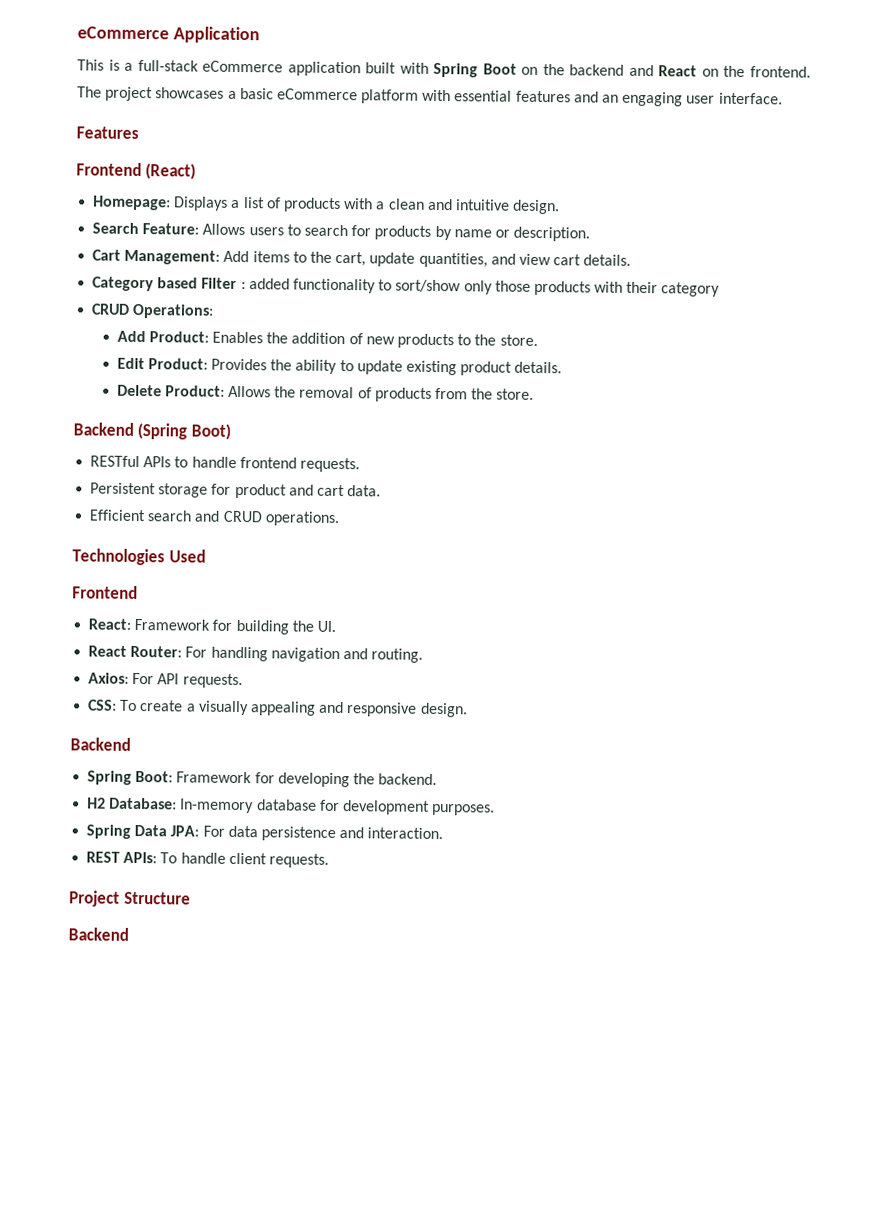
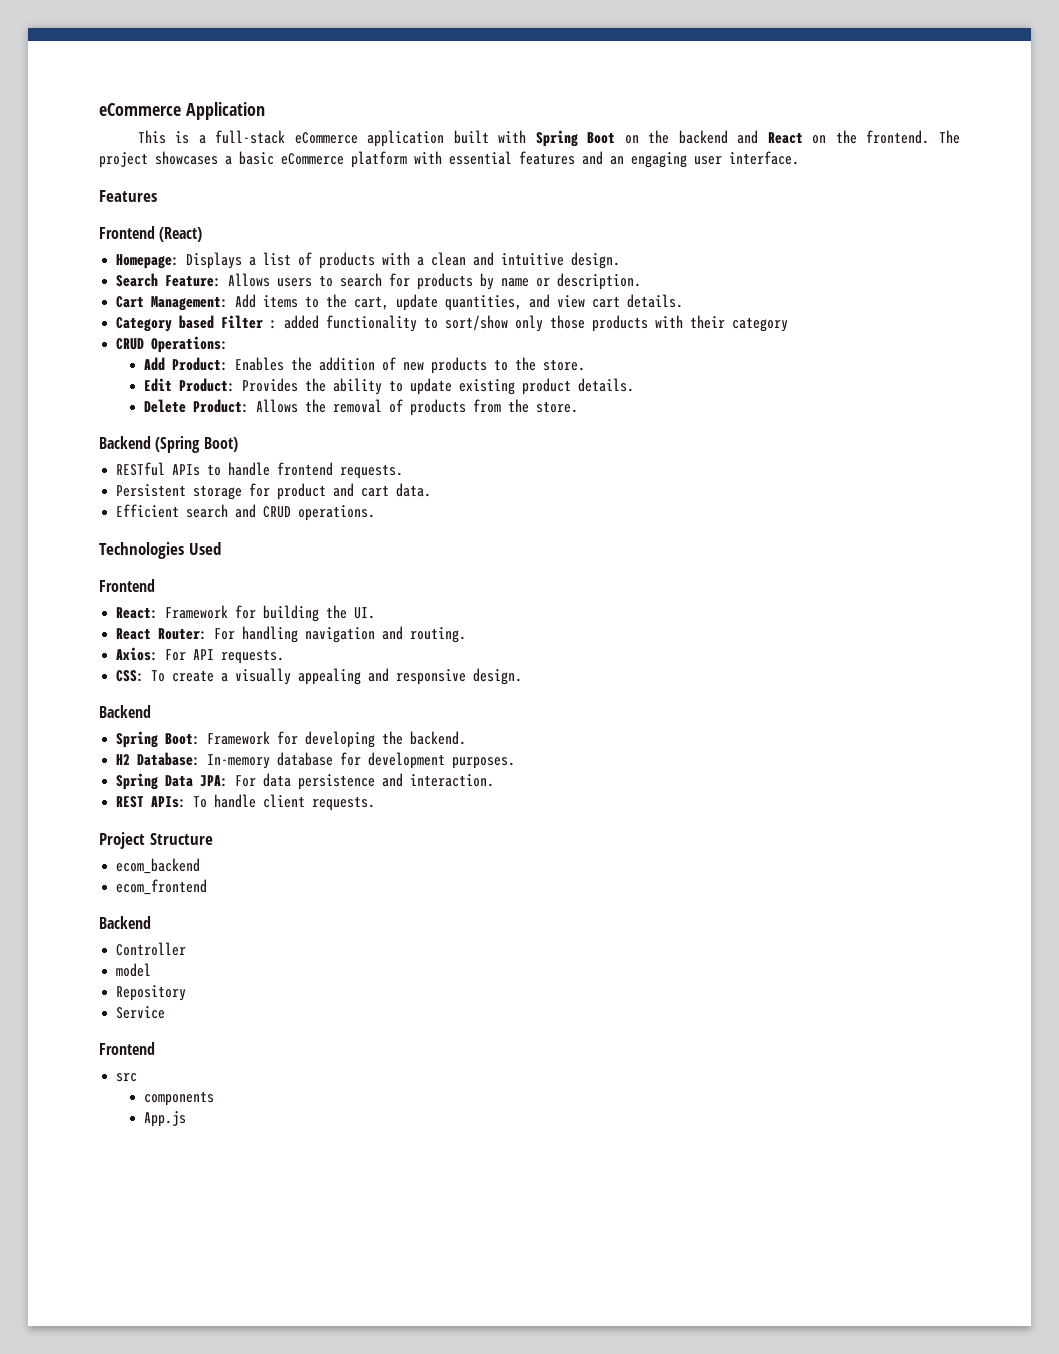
[68,927,129,941] // Backend -> [116,858,201,874] [116,879,208,895] [99,916,151,929] [116,942,187,956] [116,963,152,977] [116,985,187,1001] [116,1006,166,1019] [99,1042,155,1055] [116,1073,138,1082] [143,1092,214,1106] [143,1111,186,1127] // ecom_backend // ecom_frontend // Backend // Controller // model // Repository // Service // Frontend // src // components // App.js

